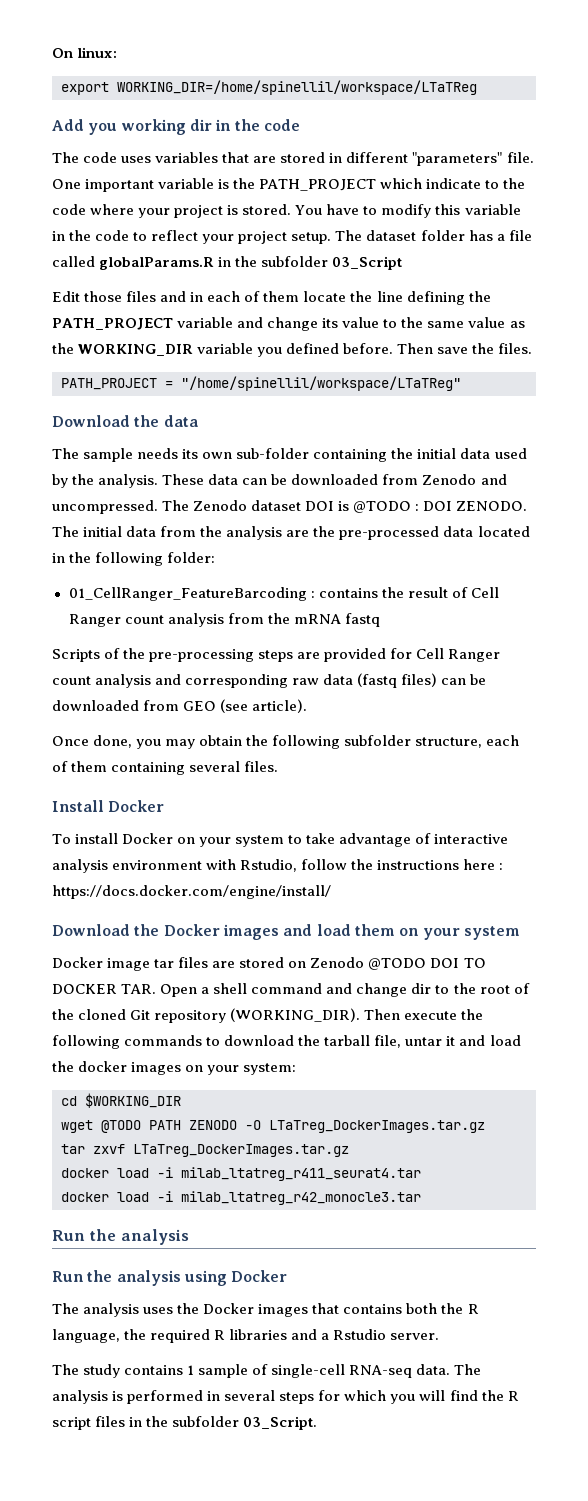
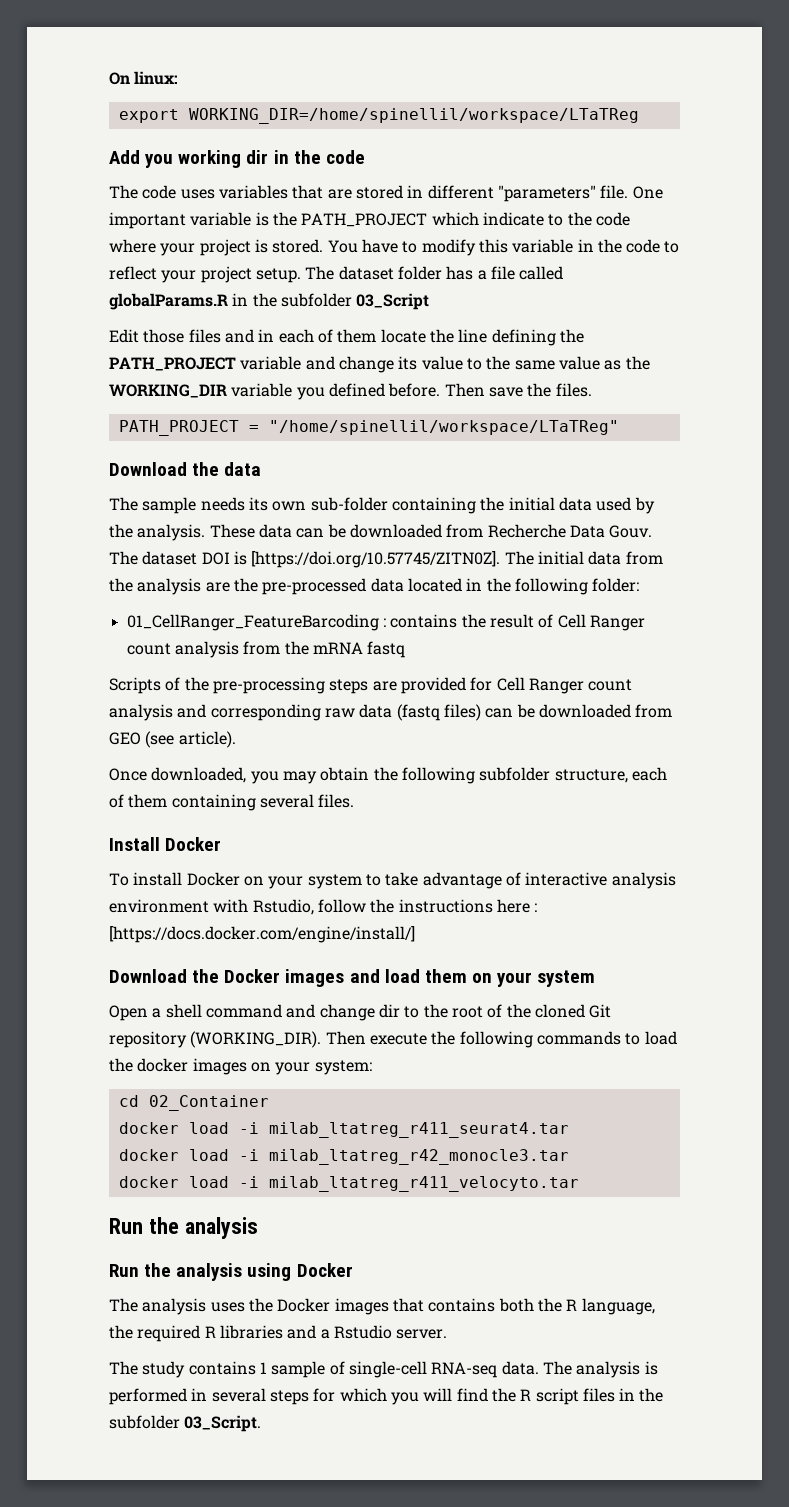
[422,474,507,485] [52,500,528,514] Zenodo and uncompressed. The Zenodo dataset DOI is @TODO : DOI ZENODO. -> [487,524,653,538] [109,551,501,568] Recherche Data Gouv. The dataset DOI is [https://doi.org/10.57745/ZITN0Z].
[93,735,133,748] done, -> [151,767,247,783] downloaded,
[52,885,331,899] https://docs.docker.com/engine/install/ -> [109,926,415,943] [https://docs.docker.com/engine/install/]
[52,957,486,971] [52,984,157,994] Docker image tar files are stored on Zenodo @TODO DOI TO DOCKER TAR. -> (596, 978) none
[224,1035,486,1048] download the tarball file, untar it and -> (641, 1039) none
[85,1093,181,1108] [61,1120,485,1133] [61,1144,349,1157] $WORKING_DIR // wget @TODO PATH ZENODO -O LTaTreg_DockerImages.tar.gz // tar zxvf LTaTreg_DockerImages.tar.gz -> [148,1095,269,1111] 02_Container
(421, 1198) none -> [118,1176,579,1192] // docker load -i milab_ltatreg_r411_velocyto.tar

